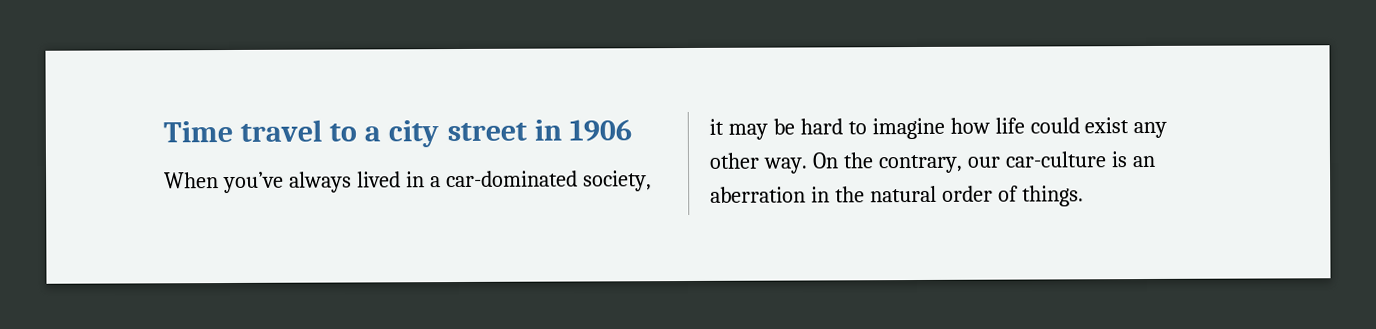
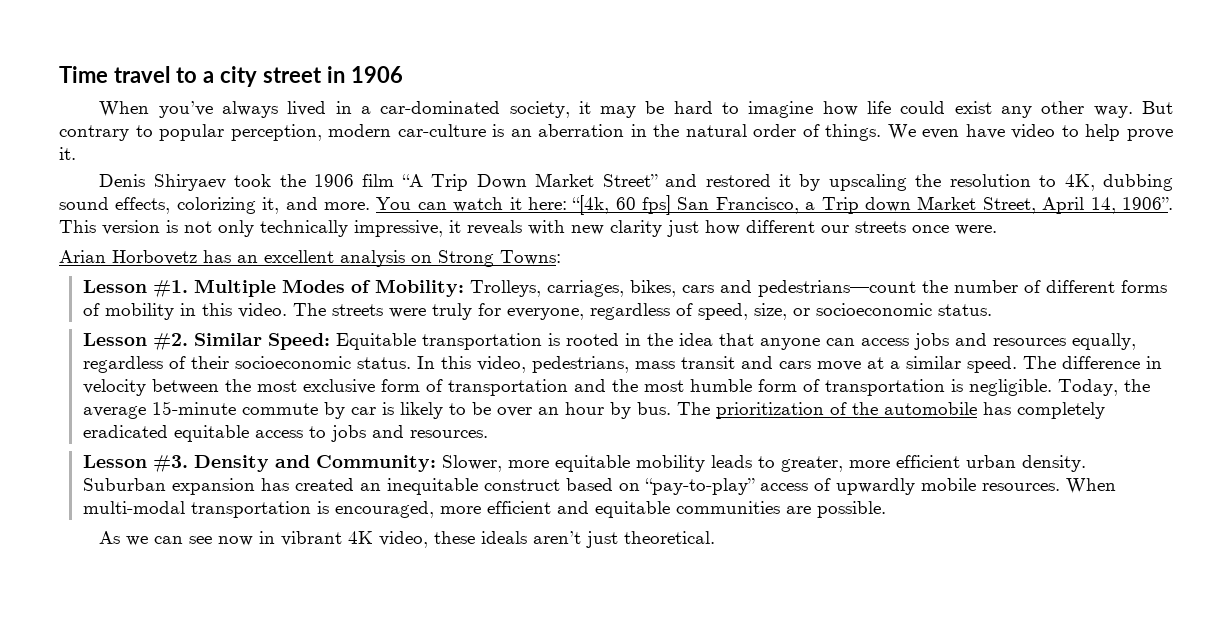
[811,152,1001,174] On the contrary, our -> [1142,101,1174,114] [59,124,392,141] But contrary to popular perception, modern
(1084, 196) none -> [887,124,1173,141] [59,147,76,160] [99,173,1174,191] [59,195,1173,215] [59,220,997,237] [59,250,561,267] [82,279,1167,298] [82,303,992,320] [82,333,1136,351] [82,356,1162,373] [82,379,1150,396] [82,401,1105,419] [82,425,488,442] [82,455,1086,473] [82,478,1116,495] [82,501,886,518] [99,531,716,548] We even have video to help prove it. // Denis Shiryaev took the 1906 film “A Trip Down Market Street” and restored it by upscaling the resolution to 4K, dubbing sound effects, colorizing it, and more. You can watch it here: “[4k, 60 fps] San Francisco, a Trip down Market Street, April 14, 1906”. This version is not only technically impressive, it reveals with new clarity just how different our streets once were. // Arian Horbovetz has an excellent analysis on Strong Towns: // Lesson #1. Multiple Modes of Mobility: Trolleys, carriages, bikes, cars and pedestrians—count the number of different forms of mobility in this video. The streets were truly for everyone, regardless of speed, size, or socioeconomic status. // Lesson #2. Similar Speed: Equitable transportation is rooted in the idea that anyone can access jobs and resources equally, regardless of their socioeconomic status. In this video, pedestrians, mass transit and cars move at a similar speed. The difference in velocity between the most exclusive form of transportation and the most humble form of transportation is negligible. Today, the average 15-minute commute by car is likely to be over an hour by bus. The prioritization of the automobile has completely eradicated equitable access to jobs and resources. // Lesson #3. Density and Community: Slower, more equitable mobility leads to greater, more efficient urban density. Suburban expansion has created an inequitable construct based on “pay-to-play” access of upwardly mobile resources. When multi-modal transportation is encouraged, more efficient and equitable communities are possible. // As we can see now in vibrant 4K video, these ideals aren’t just theoretical.

